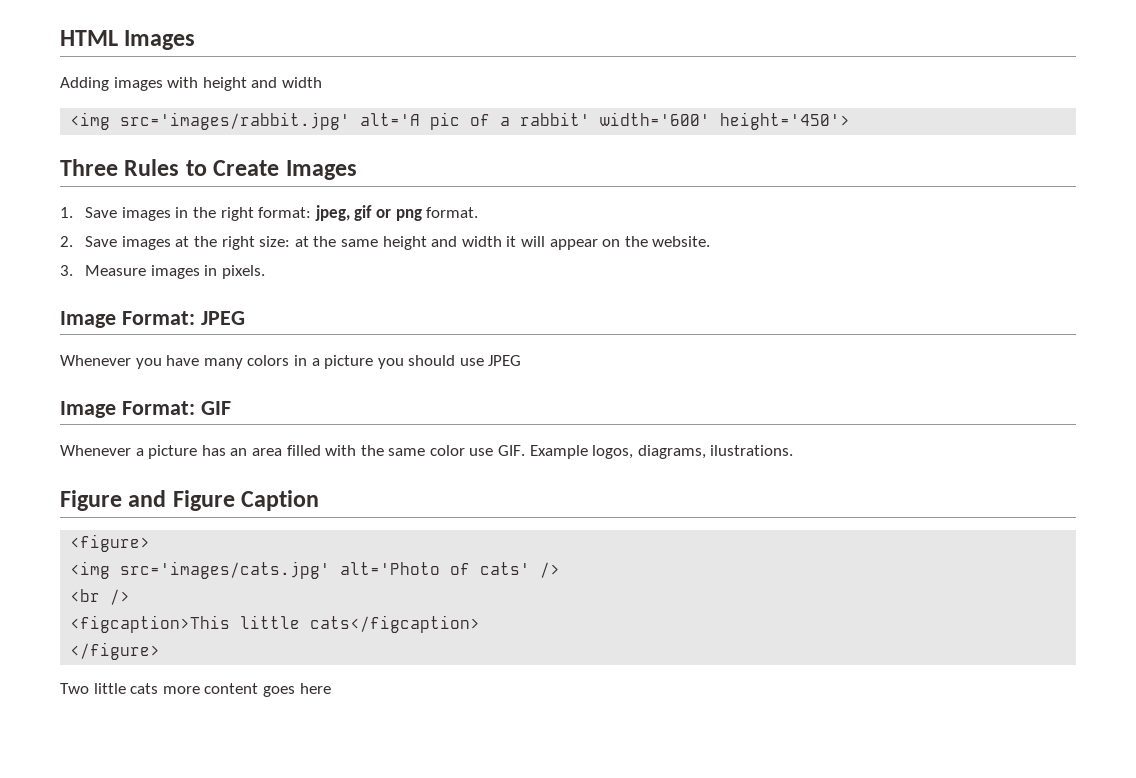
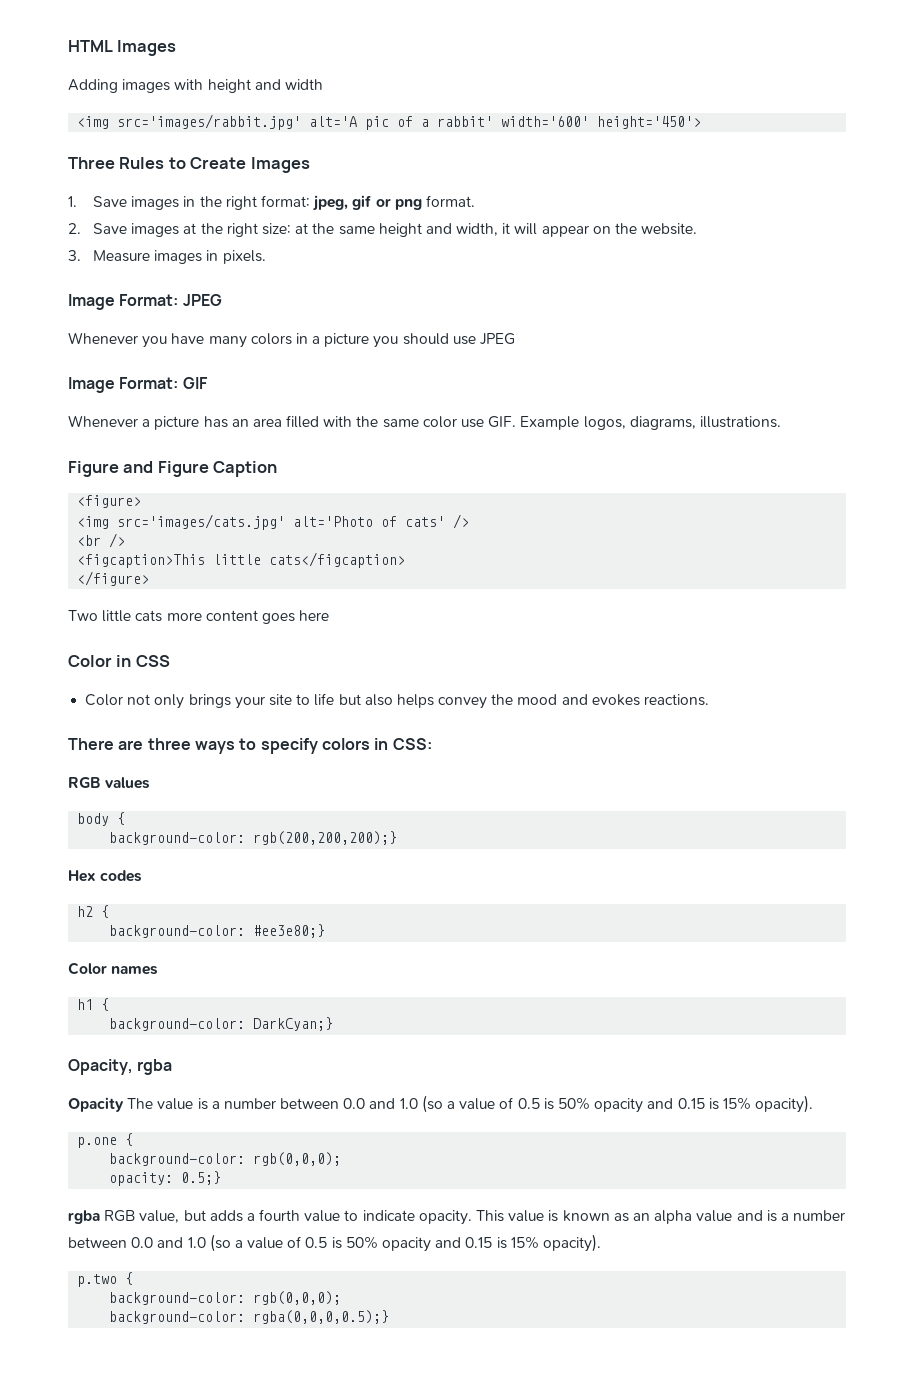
[461,236,502,247] width -> [456,223,499,236] width,
[710,445,794,456] ilustrations. -> [699,416,781,428] illustrations.
(331, 688) none -> [68,655,170,667] [85,693,710,709] [68,738,432,754] [68,777,151,789] [77,812,126,826] [109,831,398,845] [68,870,143,882] [77,905,110,918] [109,924,326,938] [68,962,159,975] [77,998,110,1011] [109,1017,334,1031] [68,1059,173,1075] [68,1095,814,1113] [77,1133,134,1148] [109,1152,342,1166] [109,1171,222,1186] [68,1209,846,1225] [68,1234,601,1252] [77,1272,134,1287] [109,1291,342,1305] [109,1310,390,1324] // Color in CSS // Color not only brings your site to life but also helps convey the mood and evokes reactions. // There are three ways to specify colors in CSS: // RGB values // body { // background-color: rgb(200,200,200);} // Hex codes // h2 { // background-color: #ee3e80;} // Color names // h1 { // background-color: DarkCyan;} // Opacity, rgba // Opacity The value is a number between 0.0 and 1.0 (so a value of 0.5 is 50% opacity and 0.15 is 15% opacity). // p.one { // background-color: rgb(0,0,0); // opacity: 0.5;} // rgba RGB value, but adds a fourth value to indicate opacity. This value is known as an alpha value and is a number between 0.0 and 1.0 (so a value of 0.5 is 50% opacity and 0.15 is 15% opacity). // p.two { // background-color: rgb(0,0,0); // background-color: rgba(0,0,0,0.5);}

